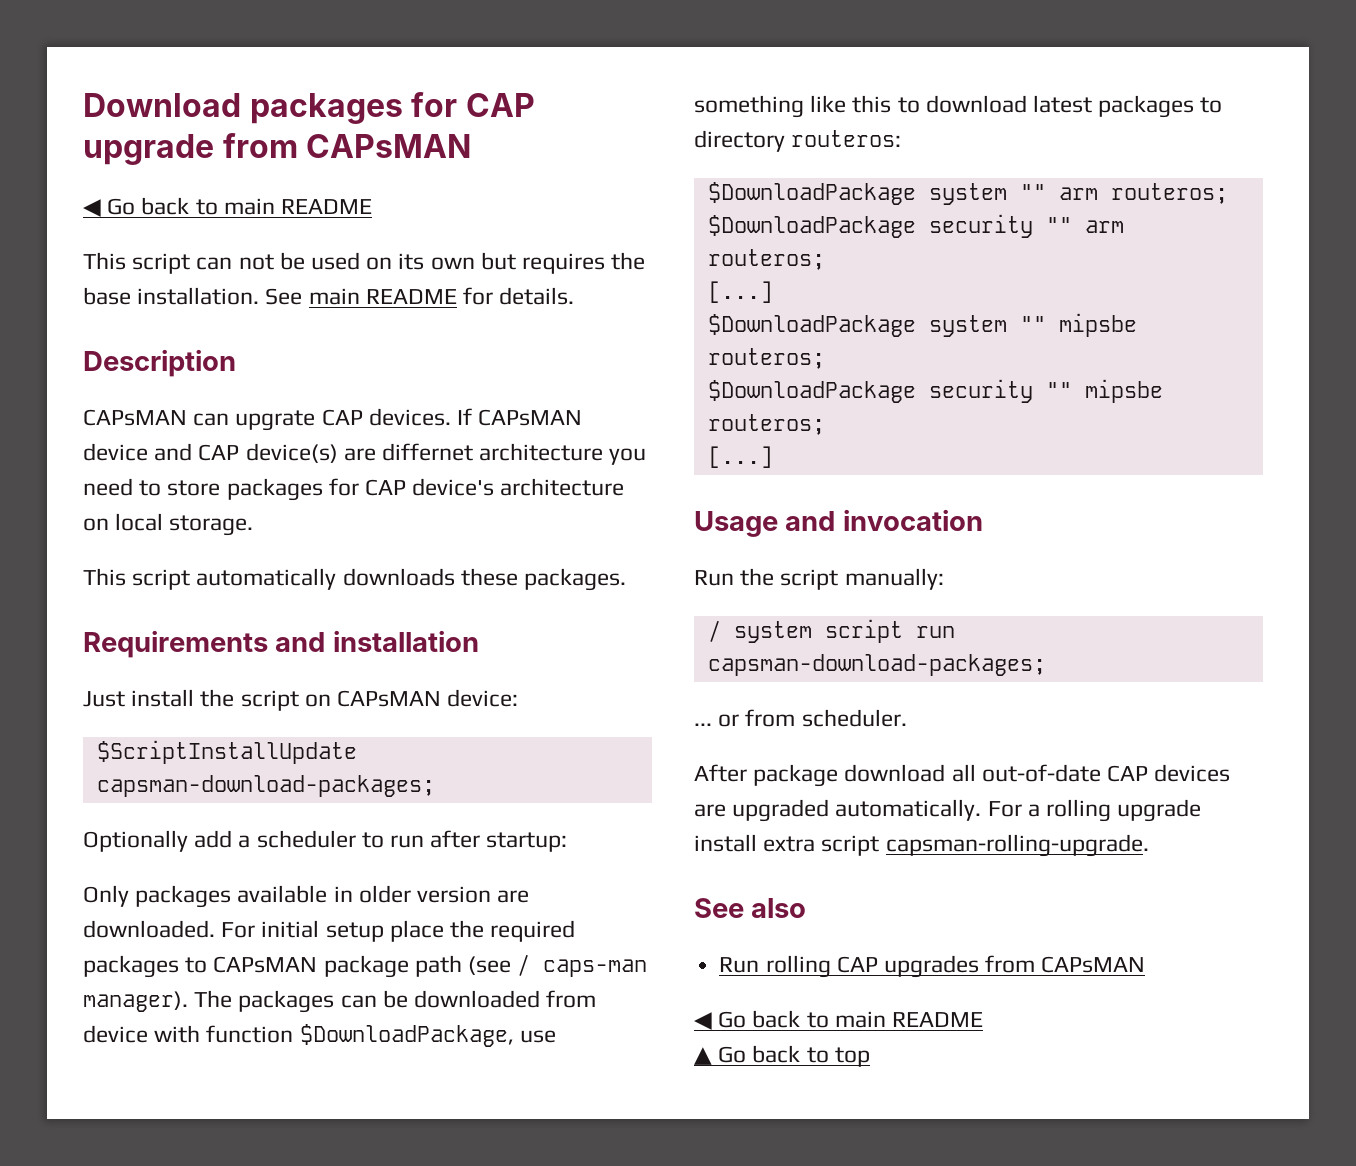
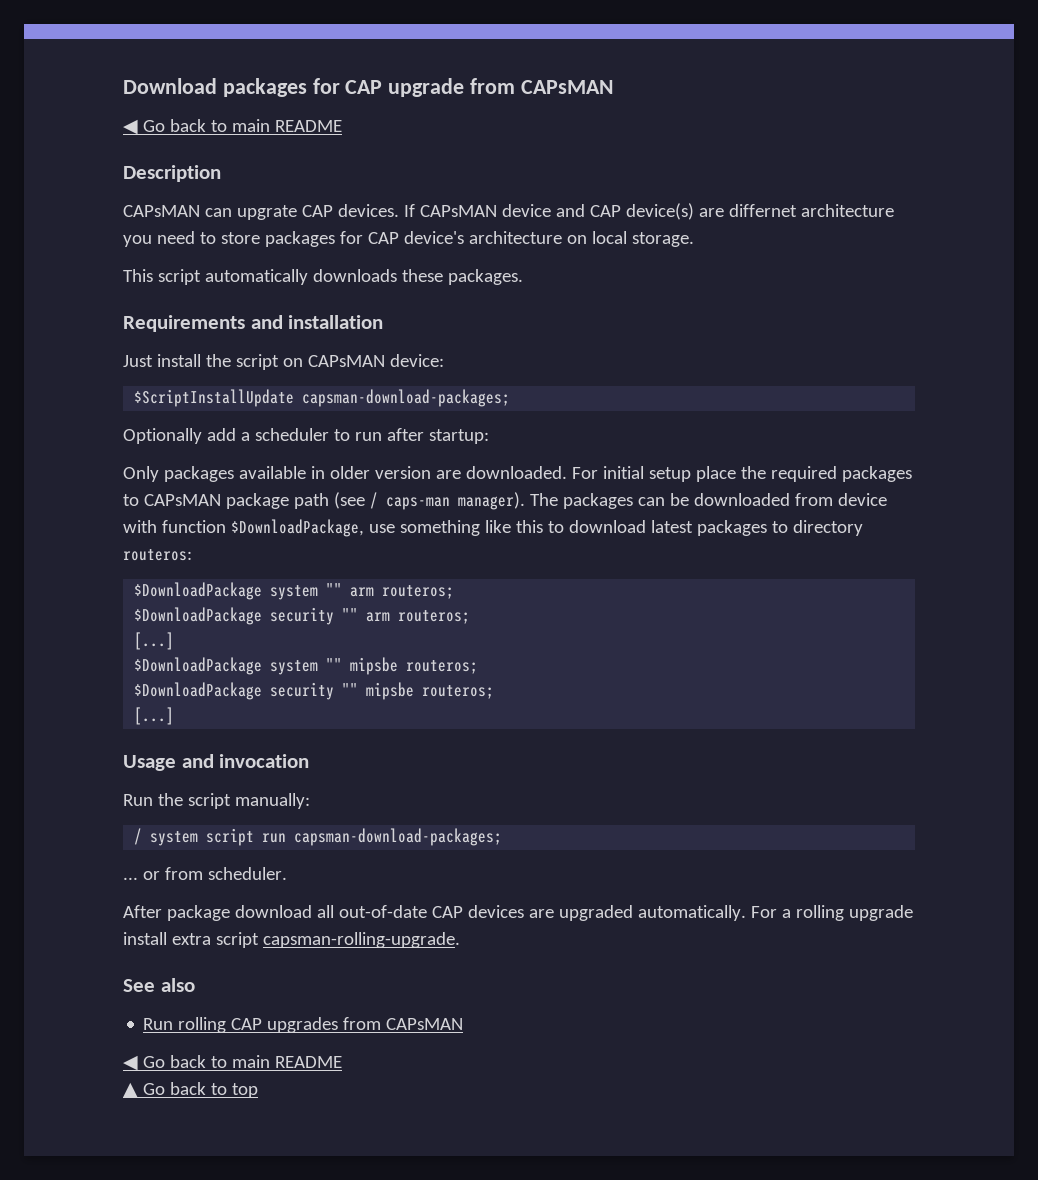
[83,252,646,274] [83,287,575,305] // This script can not be used on its own but requires the base installation. See main README for details. -> (342, 126) none

